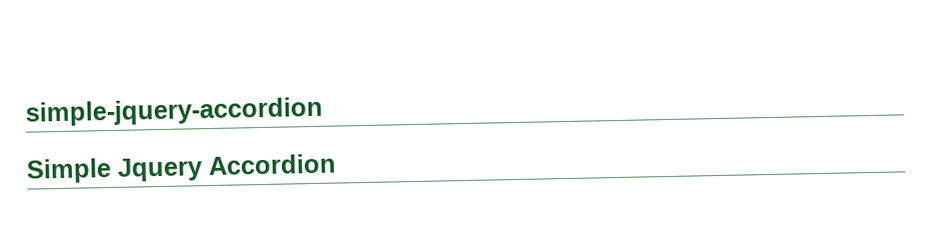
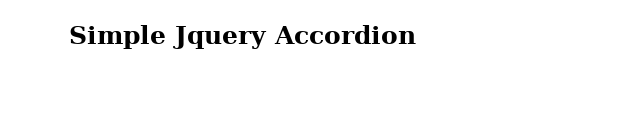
[25,96,323,127] simple-jquery-accordion // -> (69, 37) none

